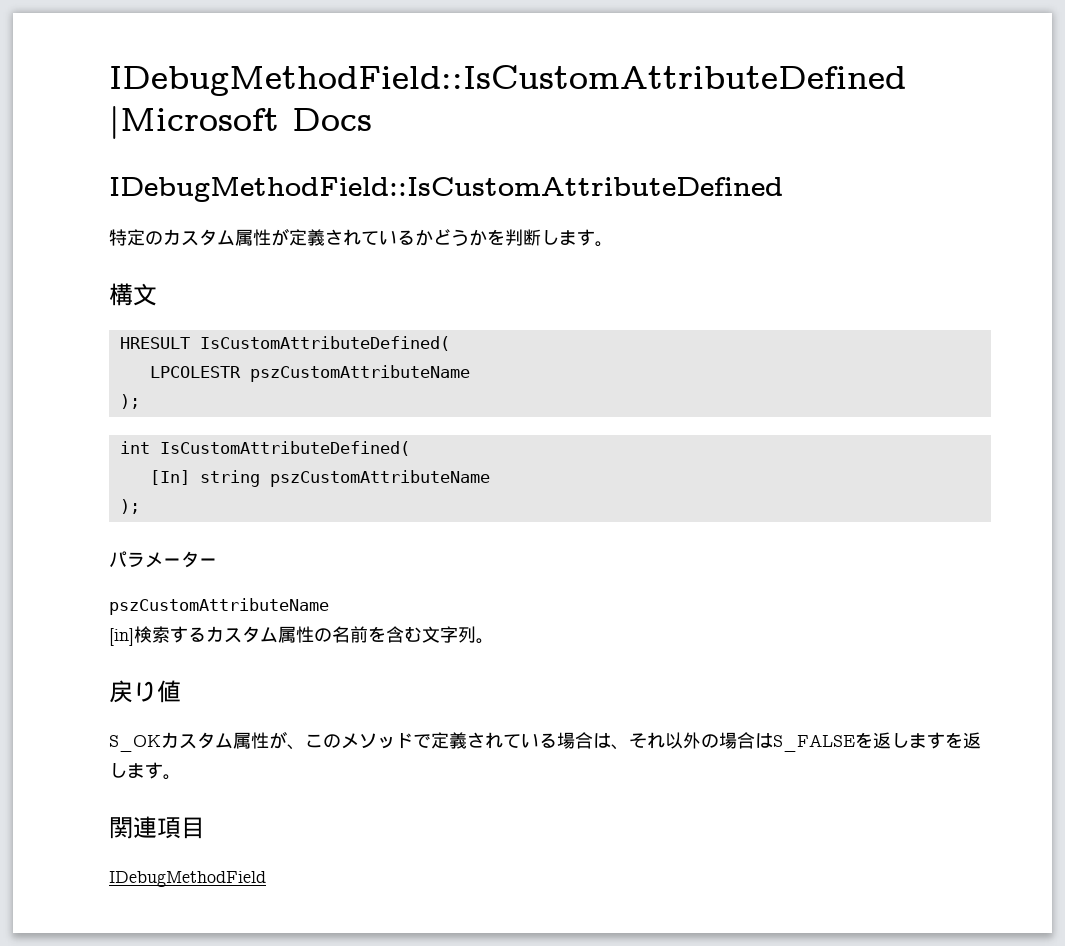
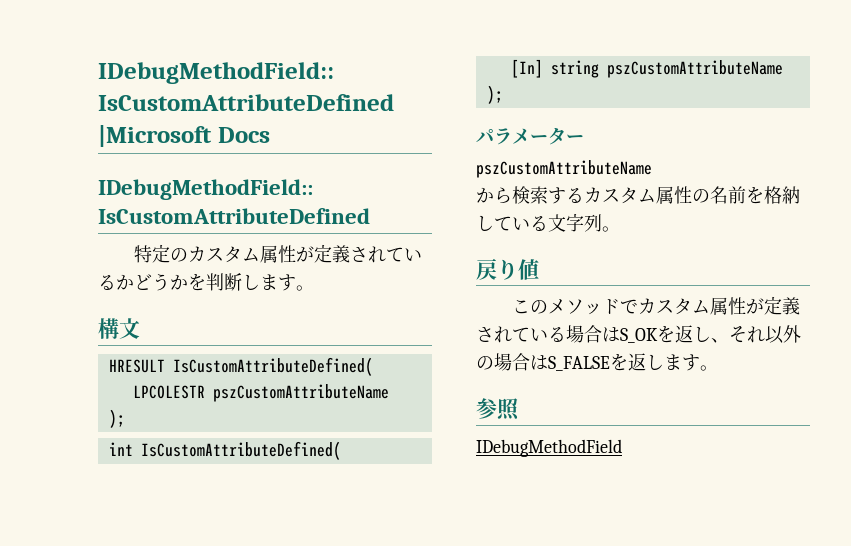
[109,65,906,96] IDebugMethodField::IsCustomAttributeDefined -> [98,62,334,84] [98,94,394,111] IDebugMethodField:: IsCustomAttributeDefined
[109,628,134,646] [in] -> [476,187,512,204] から
[386,626,422,643] 含む -> [764,186,800,204] [476,215,548,231] 格納している
[109,731,431,752] S_OKカスタム属性が、このメソッドで -> [512,297,765,315] このメソッドでカスタム属性が
(611, 740) none -> [620,325,711,343] S_OKを返し
[945,732,981,749] [109,762,181,780] [109,816,205,839] を返します。 // 関連項目 -> [700,365,718,371] [476,398,520,421] 。 // 参照

